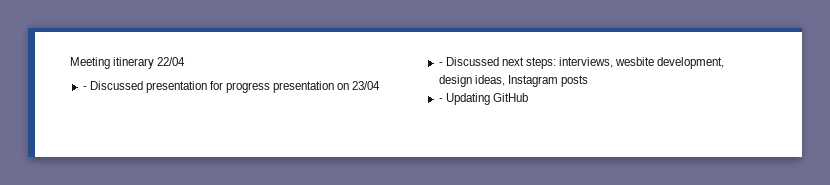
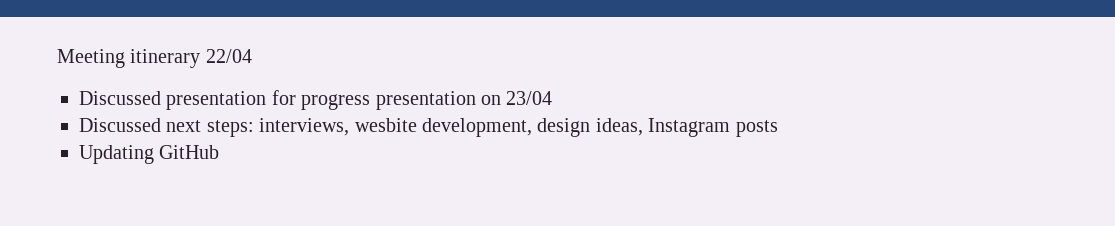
[82,86,87,90] - -> (252, 56) none
[438,62,443,66] - -> (553, 98) none
[438,98,443,102] - -> (778, 128) none

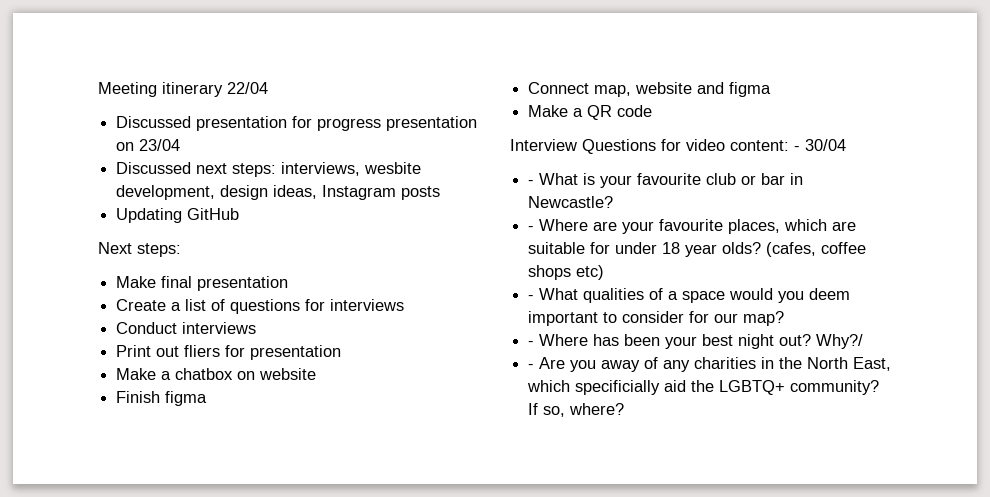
(220, 152) none -> [98,242,181,257] [116,276,289,291] [116,299,405,314] [116,322,257,334] [116,345,342,360] [116,368,317,380] [116,391,208,406] [528,82,772,97] [528,105,653,120] [510,139,846,154] [528,173,804,188] [528,196,614,208] [528,219,857,234] [528,242,867,257] [528,265,605,280] [528,288,851,303] [528,311,785,326] [528,334,864,349] [528,357,892,372] [527,380,880,395] [528,403,625,417] // Next steps: // Make final presentation // Create a list of questions for interviews // Conduct interviews // Print out fliers for presentation // Make a chatbox on website // Finish figma // Connect map, website and figma // Make a QR code // Interview Questions for video content: - 30/04 // - What is your favourite club or bar in Newcastle? // - Where are your favourite places, which are suitable for under 18 year olds? (cafes, coffee shops etc) // - What qualities of a space would you deem important to consider for our map? // - Where has been your best night out? Why?/ // - Are you away of any charities in the North East, which specificially aid the LGBTQ+ community? If so, where?

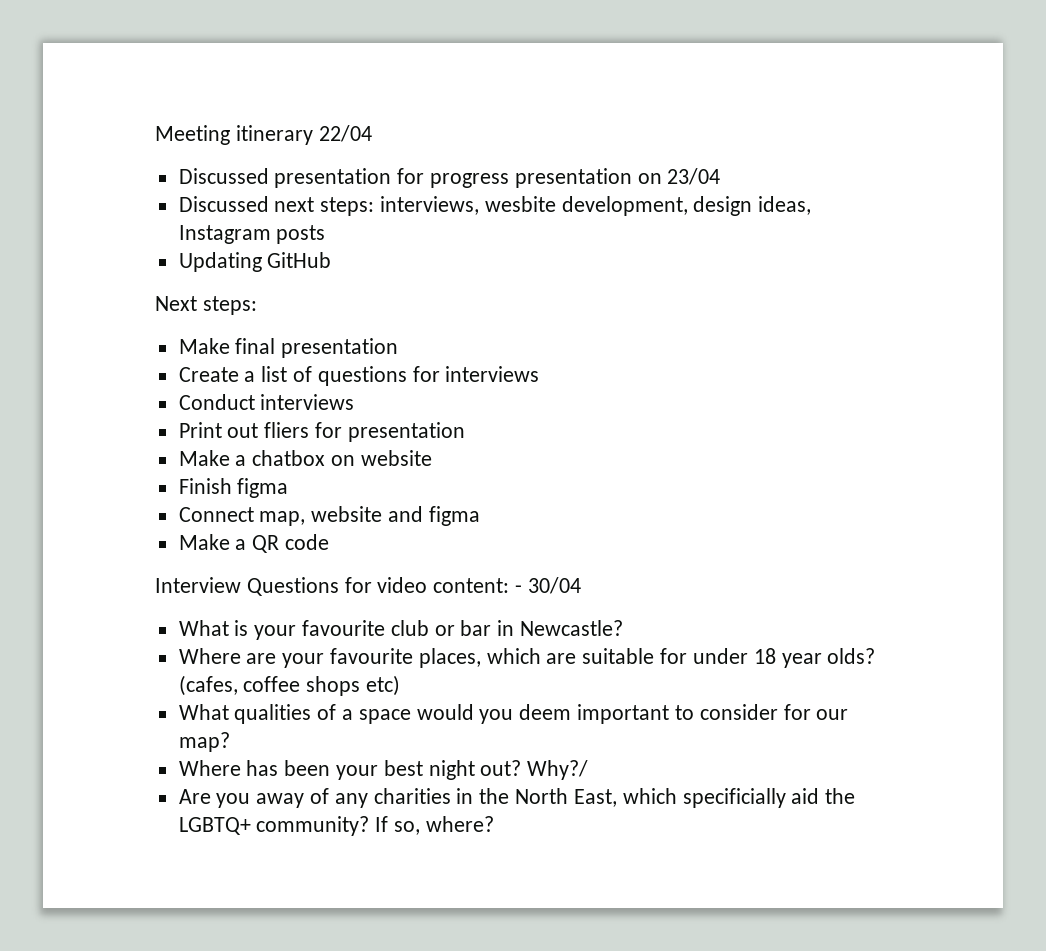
[528,180,535,185] - -> (581, 585) none
[528,226,535,231] - -> (624, 628) none
[528,295,535,300] - -> (401, 685) none
[528,341,535,346] - -> (230, 742) none
[528,364,535,369] - -> (589, 770) none

